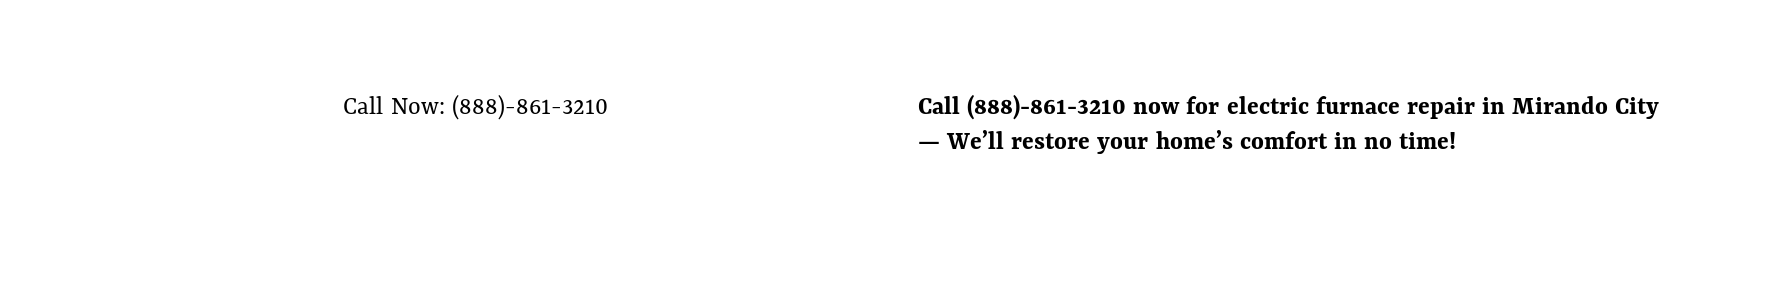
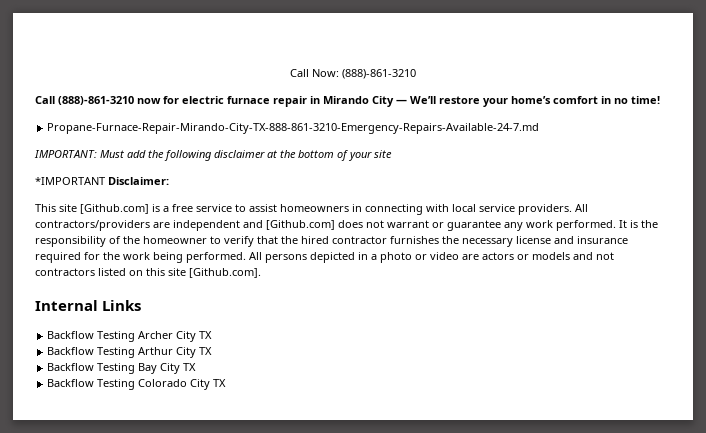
(1457, 140) none -> [47,123,540,134] [34,150,392,161] [35,177,169,185] [35,204,588,215] [35,220,658,231] [35,236,628,247] [35,252,614,263] [35,268,261,278] [35,300,142,311] [47,331,213,342] [47,347,213,358] [47,363,197,374] [47,379,227,390] // Propane-Furnace-Repair-Mirando-City-TX-888-861-3210-Emergency-Repairs-Available-24-7.md // IMPORTANT: Must add the following disclaimer at the bottom of your site // *IMPORTANT Disclaimer: // This site [Github.com] is a free service to assist homeowners in connecting with local service providers. All contractors/providers are independent and [Github.com] does not warrant or guarantee any work performed. It is the responsibility of the homeowner to verify that the hired contractor furnishes the necessary license and insurance required for the work being performed. All persons depicted in a photo or video are actors or models and not contractors listed on this site [Github.com]. // Internal Links // Backflow Testing Archer City TX // Backflow Testing Arthur City TX // Backflow Testing Bay City TX // Backflow Testing Colorado City TX

